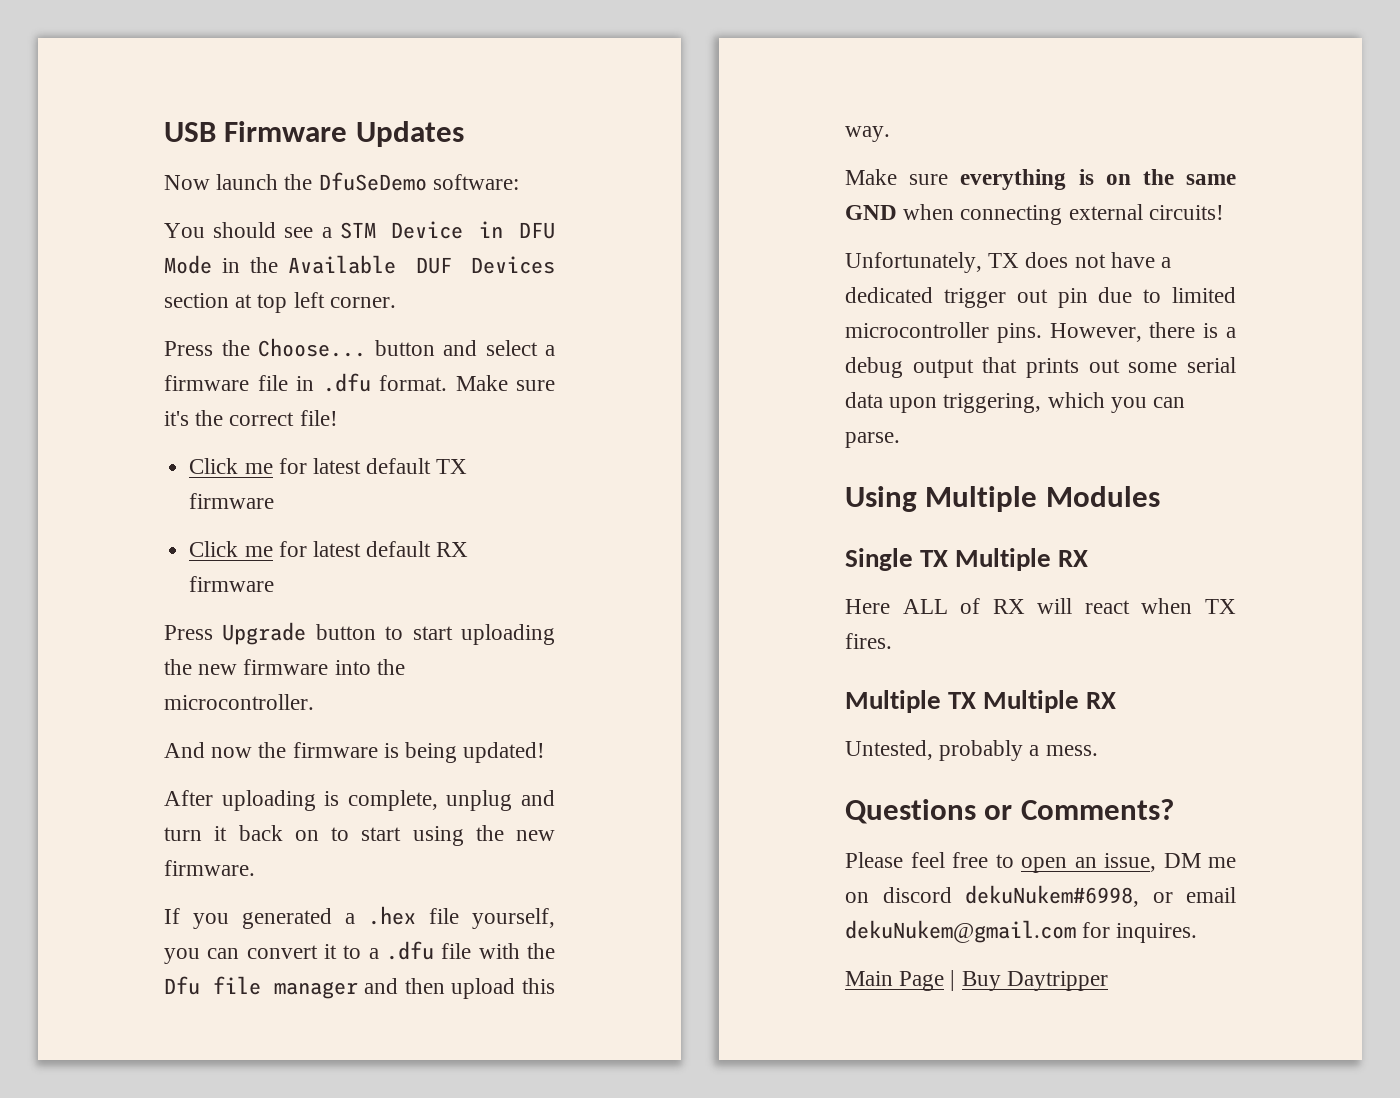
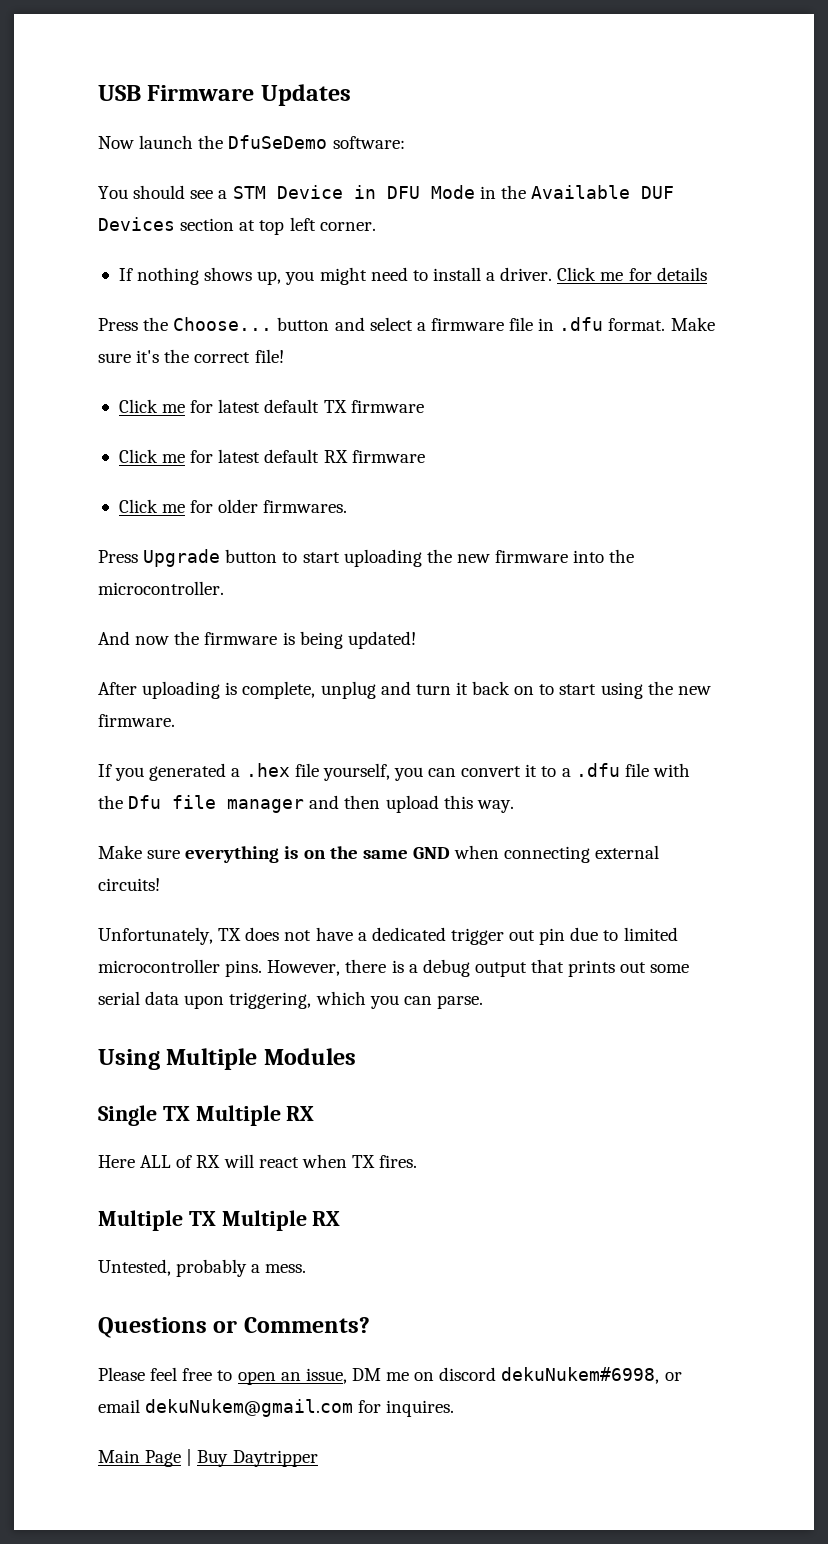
(396, 302) none -> [118,267,707,285] // If nothing shows up, you might need to install a driver. Click me for details
(275, 584) none -> [118,499,348,513] // Click me for older firmwares.

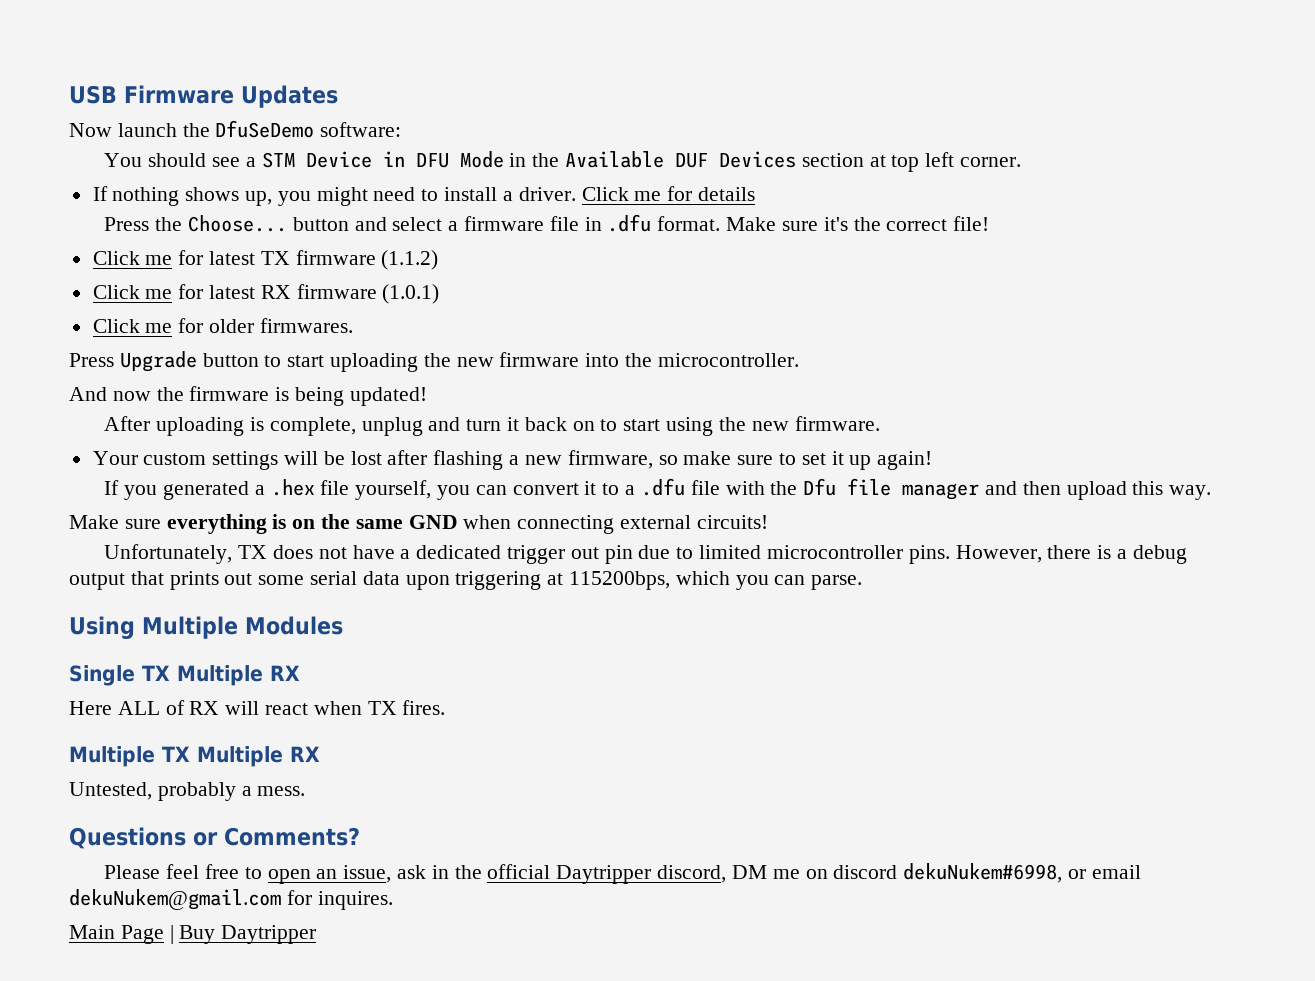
[264,399,320,413] default -> (256, 258) none
[118,449,320,463] // Click me for latest default -> [381,250,439,270] [92,284,256,299] (1.1.2) // Click me for latest
(425, 456) none -> [382,284,440,304] (1.0.1)
(175, 720) none -> [92,450,933,470] // Your custom settings will be lost after flashing a new firmware, so make sure to set it up again!
[229,992,312,1009] triggering, -> [455,571,671,590] triggering at 115200bps,
(347, 1376) none -> [397,864,727,884] ask in the official Daytripper discord,

